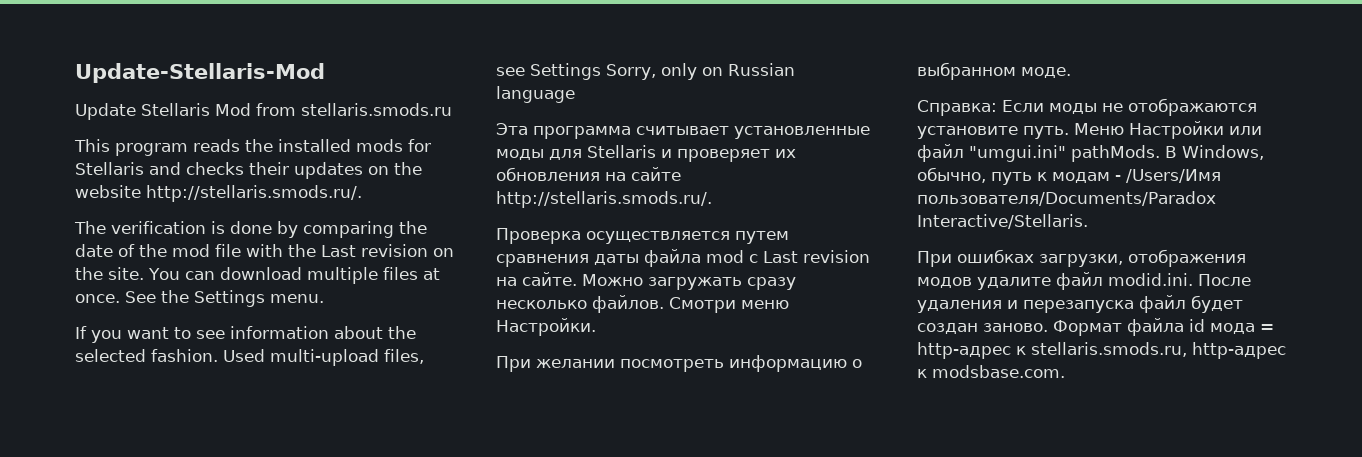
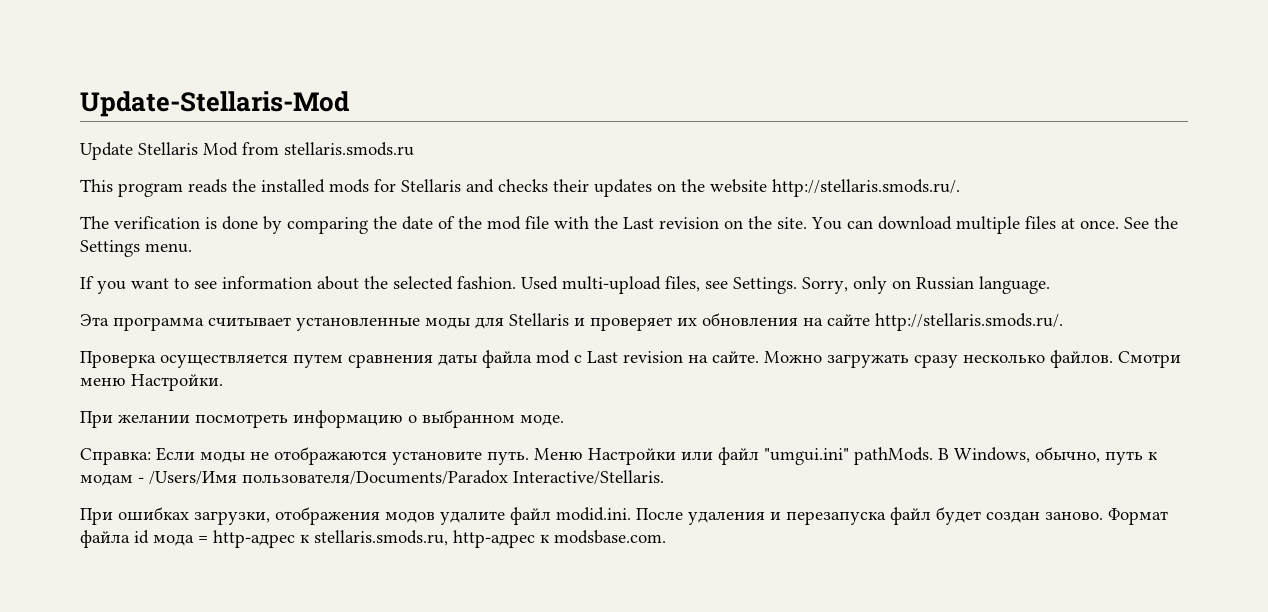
[530,63,601,80] Settings -> [733,277,797,294] Settings.
[496,86,575,103] language -> [979,276,1050,294] language.

